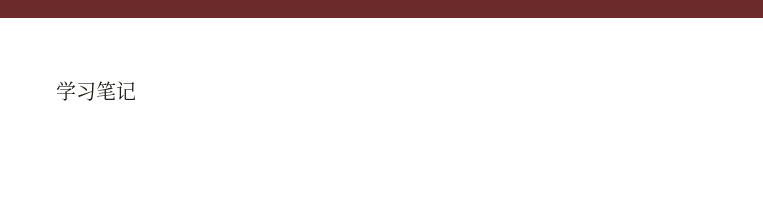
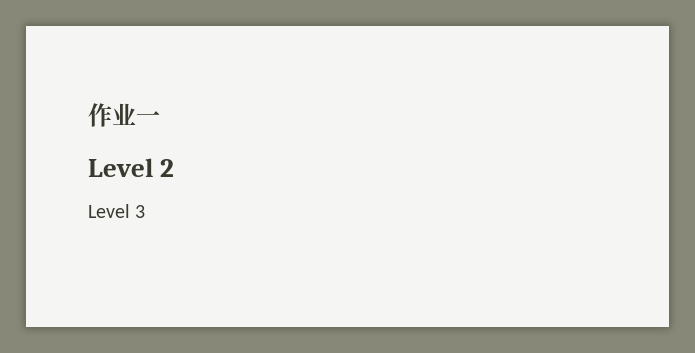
[56,81,136,101] 学习笔记 -> [88,103,160,127] [88,158,175,177] [88,204,146,218] 作业一 // Level 2 // Level 3

